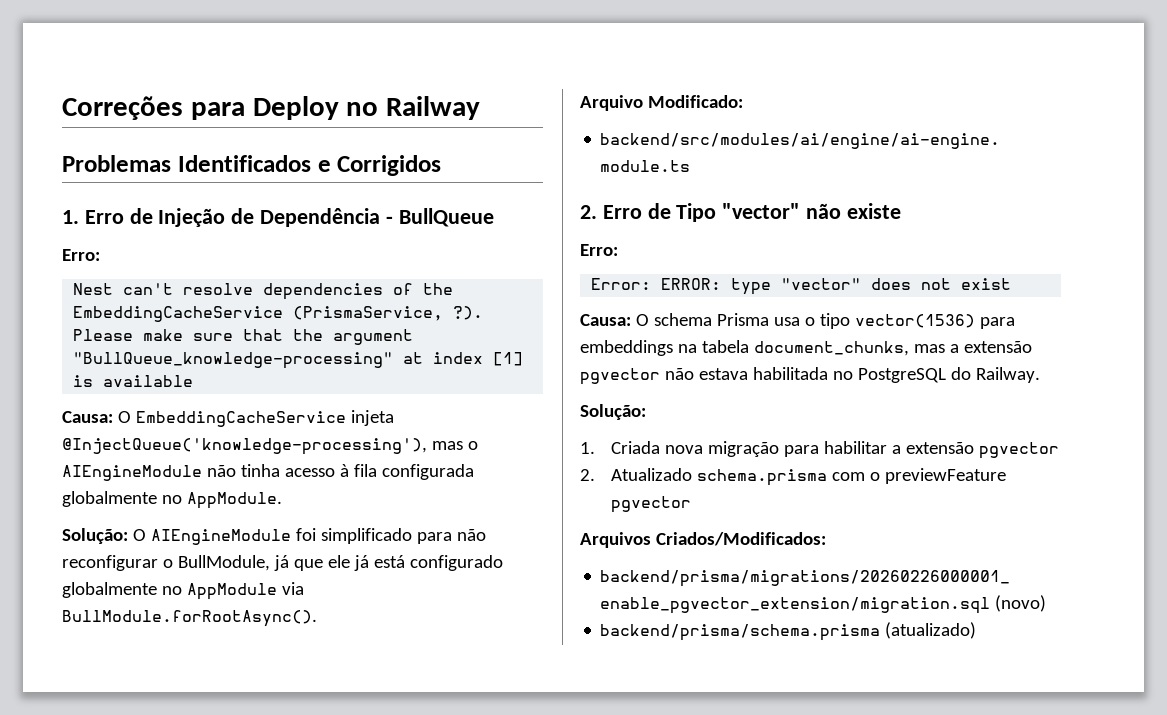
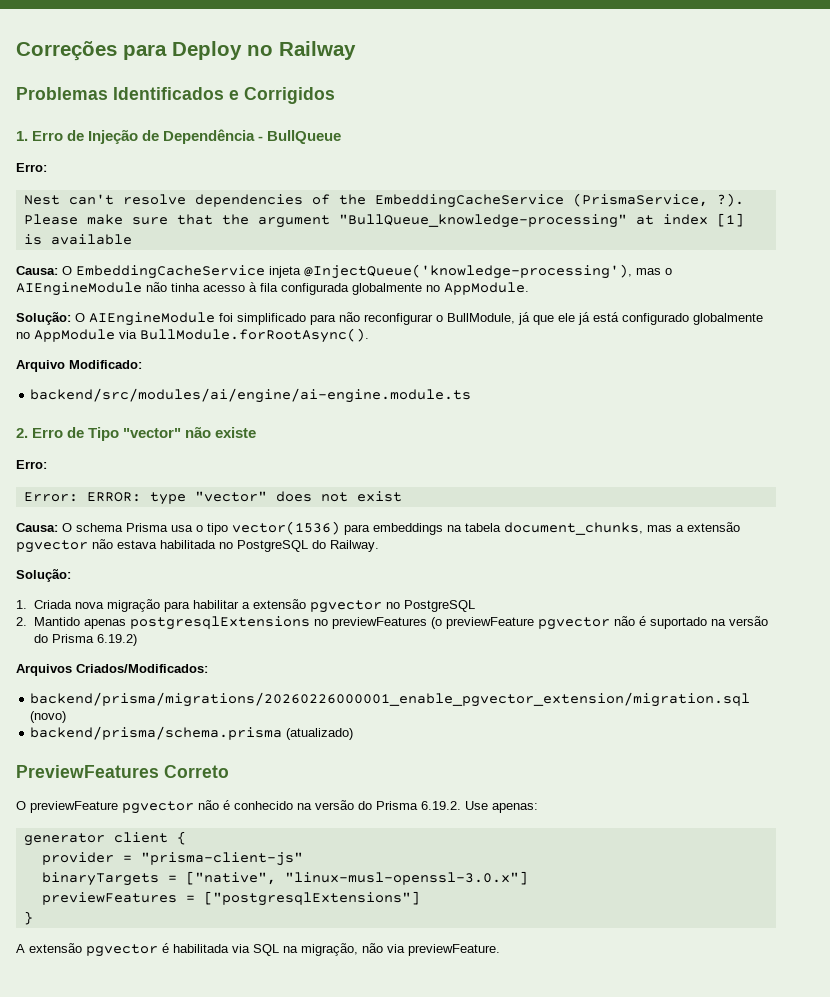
[580,468,1006,486] [610,496,691,513] // 2. Atualizado schema.prisma com o previewFeature pgvector -> [385,600,475,612] [16,616,768,630] [33,634,137,646] no PostgreSQL // 2. Mantido apenas postgresqlExtensions no previewFeatures (o previewFeature pgvector não é suportado na versão do Prisma 6.19.2)
(977, 630) none -> [16,765,229,778] [16,800,538,814] [23,831,186,846] [41,852,303,866] [41,871,528,886] [41,891,420,906] [23,911,33,925] [16,943,500,957] // PreviewFeatures Correto // O previewFeature pgvector não é conhecido na versão do Prisma 6.19.2. Use apenas: // generator client { // provider = "prisma-client-js" // binaryTargets = ["native", "linux-musl-openssl-3.0.x"] // previewFeatures = ["postgresqlExtensions"] // } // A extensão pgvector é habilitada via SQL na migração, não via previewFeature.

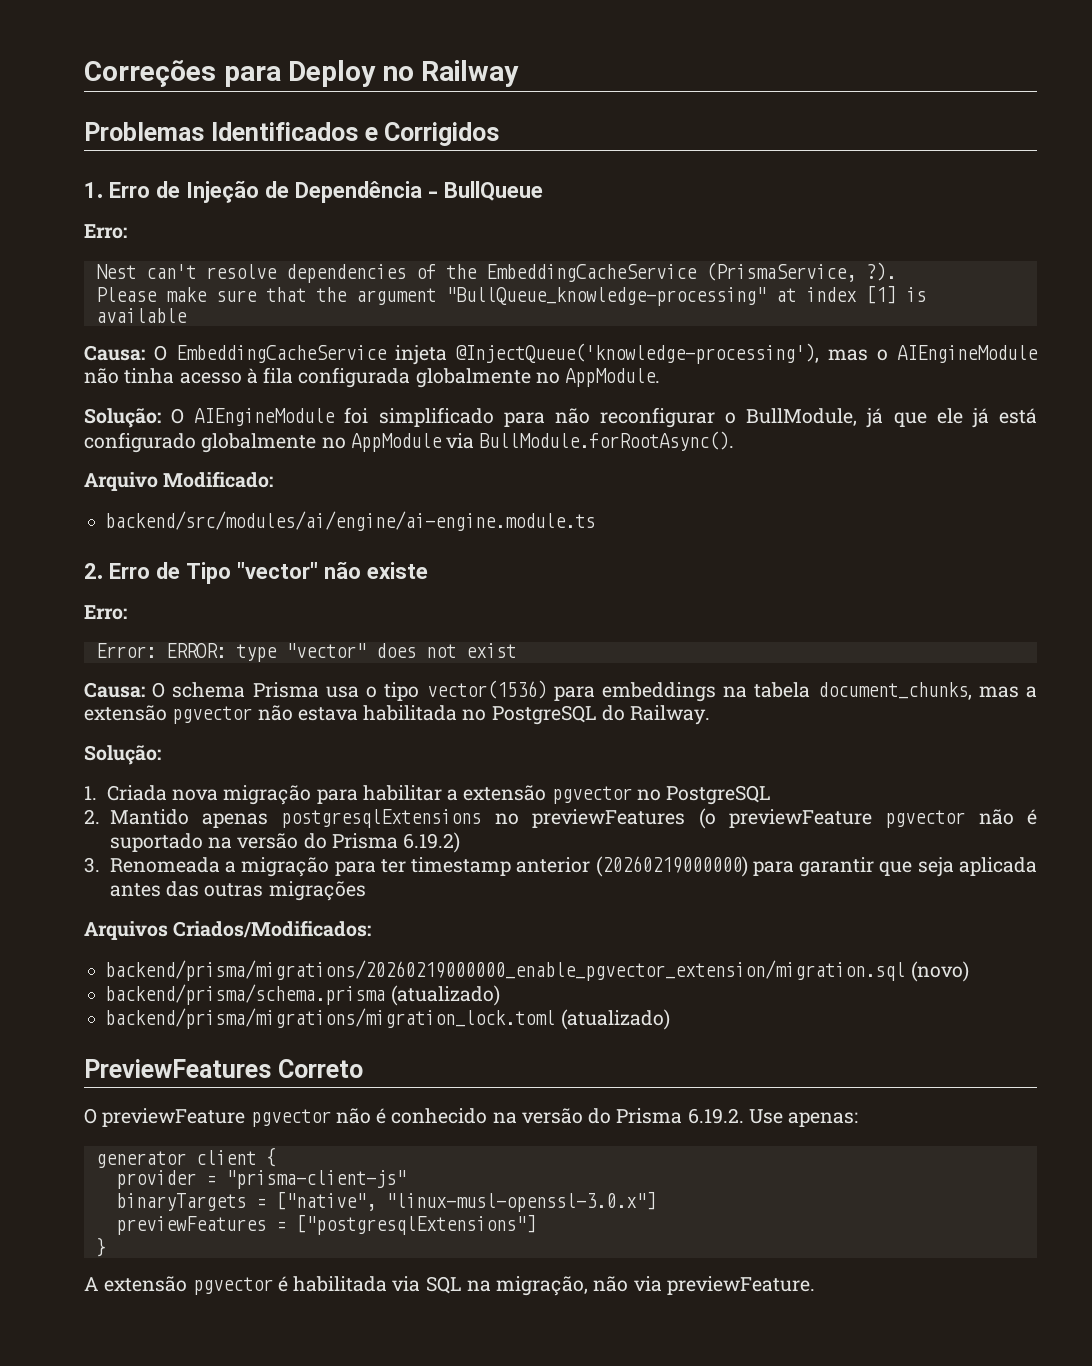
(137, 640) none -> [84,856,1037,877] [109,881,366,901] // 3. Renomeada a migração para ter timestamp anterior (20260219000000) para garantir que seja aplicada antes das outras migrações
[30,692,751,707] backend/prisma/migrations/20260226000001_enable_pgvector_extension/migration.sql -> [105,960,906,981] backend/prisma/migrations/20260219000000_enable_pgvector_extension/migration.sql
(354, 734) none -> [105,1008,670,1030] // backend/prisma/migrations/migration_lock.toml (atualizado)

